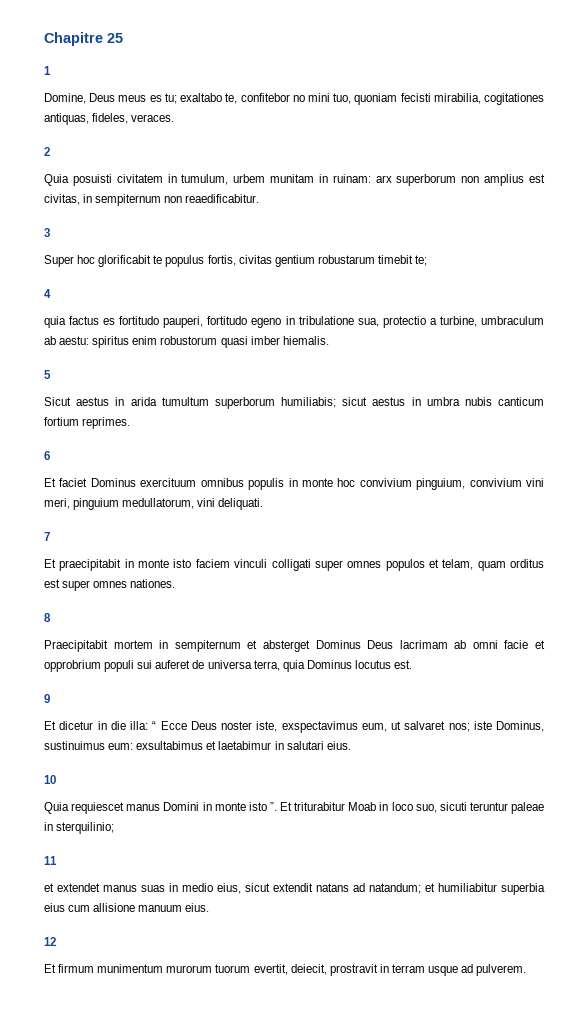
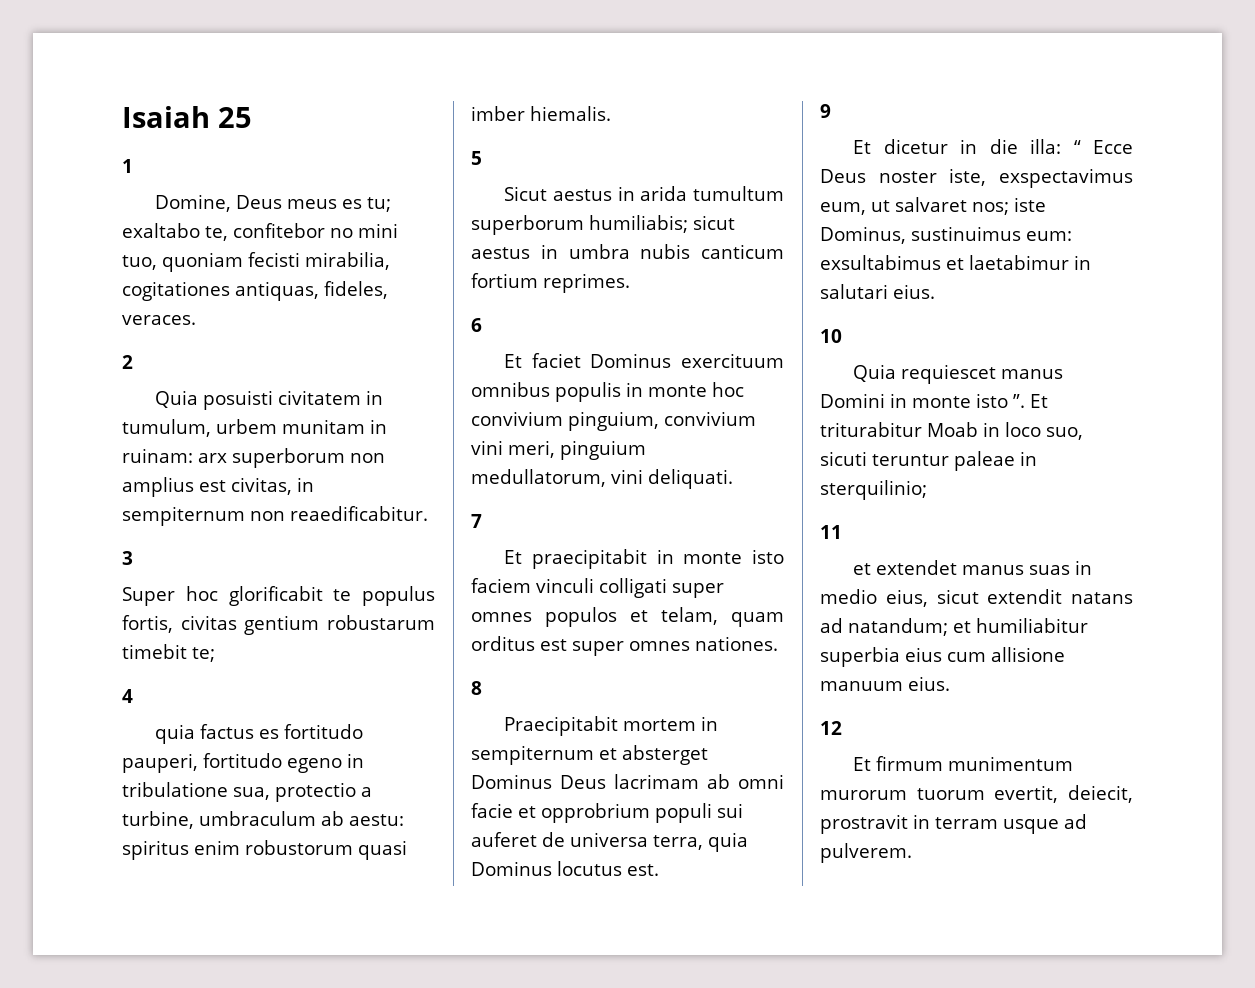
[44,32,103,46] Chapitre -> [122,106,210,128] Isaiah

